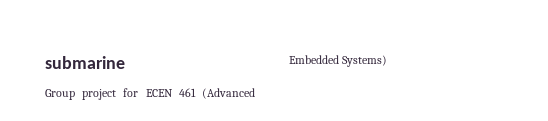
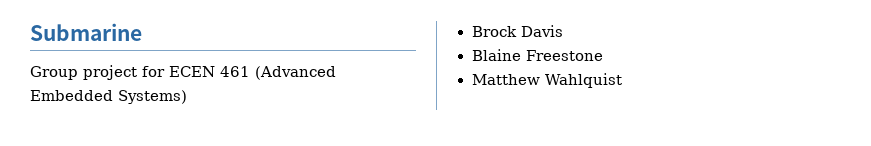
[45,56,125,69] submarine -> [30,23,142,41] Submarine
(388, 61) none -> [471,25,563,37] [471,49,603,61] [471,73,623,88] // Brock Davis // Blaine Freestone // Matthew Wahlquist

